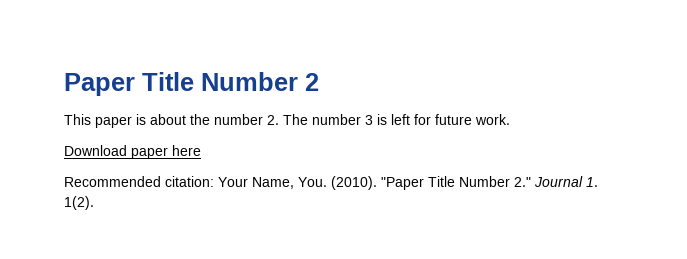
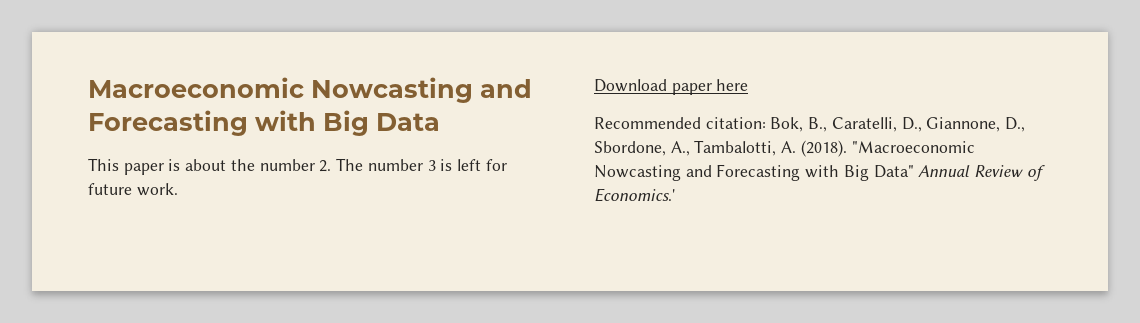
[64,72,319,96] Paper Title Number 2 -> [88,77,532,103] [88,110,440,136] Macroeconomic Nowcasting and Forecasting with Big Data
[218,176,598,190] [64,196,94,210] Your Name, You. (2010). "Paper Title Number 2." Journal 1. 1(2). -> [770,117,1026,132] [594,140,975,157] [594,164,1045,181] [594,188,675,202] Bok, B., Caratelli, D., Giannone, D., Sbordone, A., Tambalotti, A. (2018). "Macroeconomic Nowcasting and Forecasting with Big Data" Annual Review of Economics.'

